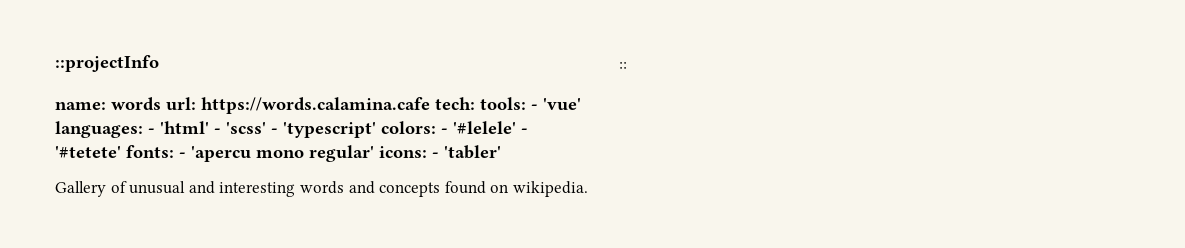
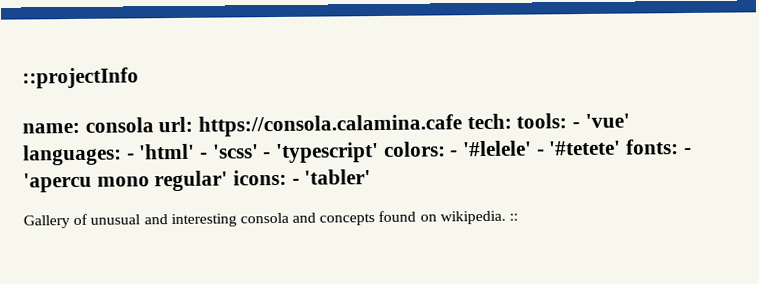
[111,97,430,114] words url: https://words.calamina.cafe -> [84,114,463,137] consola url: https://consola.calamina.cafe
[299,181,344,194] words -> [239,212,289,224] consola

